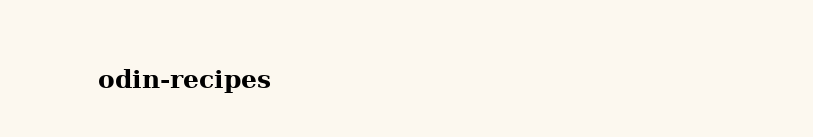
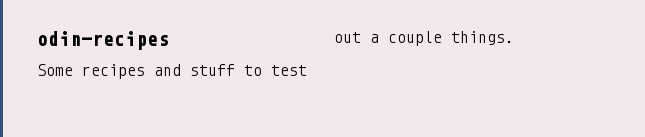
(271, 81) none -> [37,64,307,79] [334,31,514,46] // Some recipes and stuff to test out a couple things.

